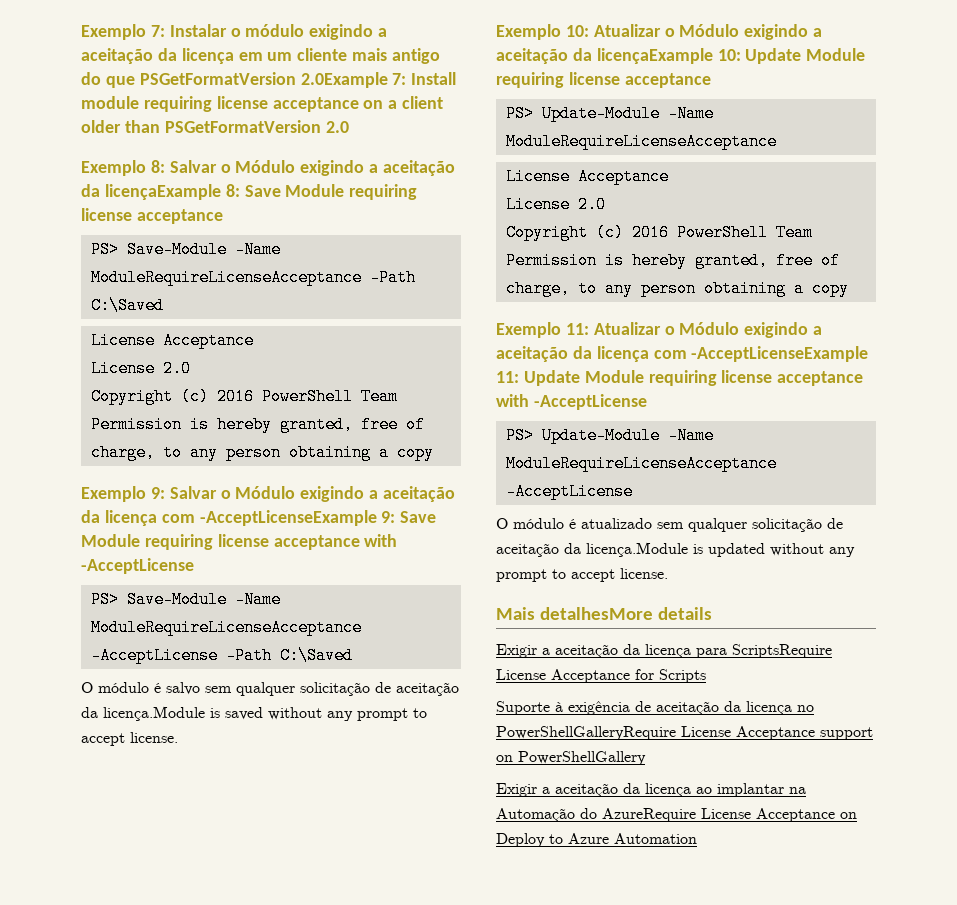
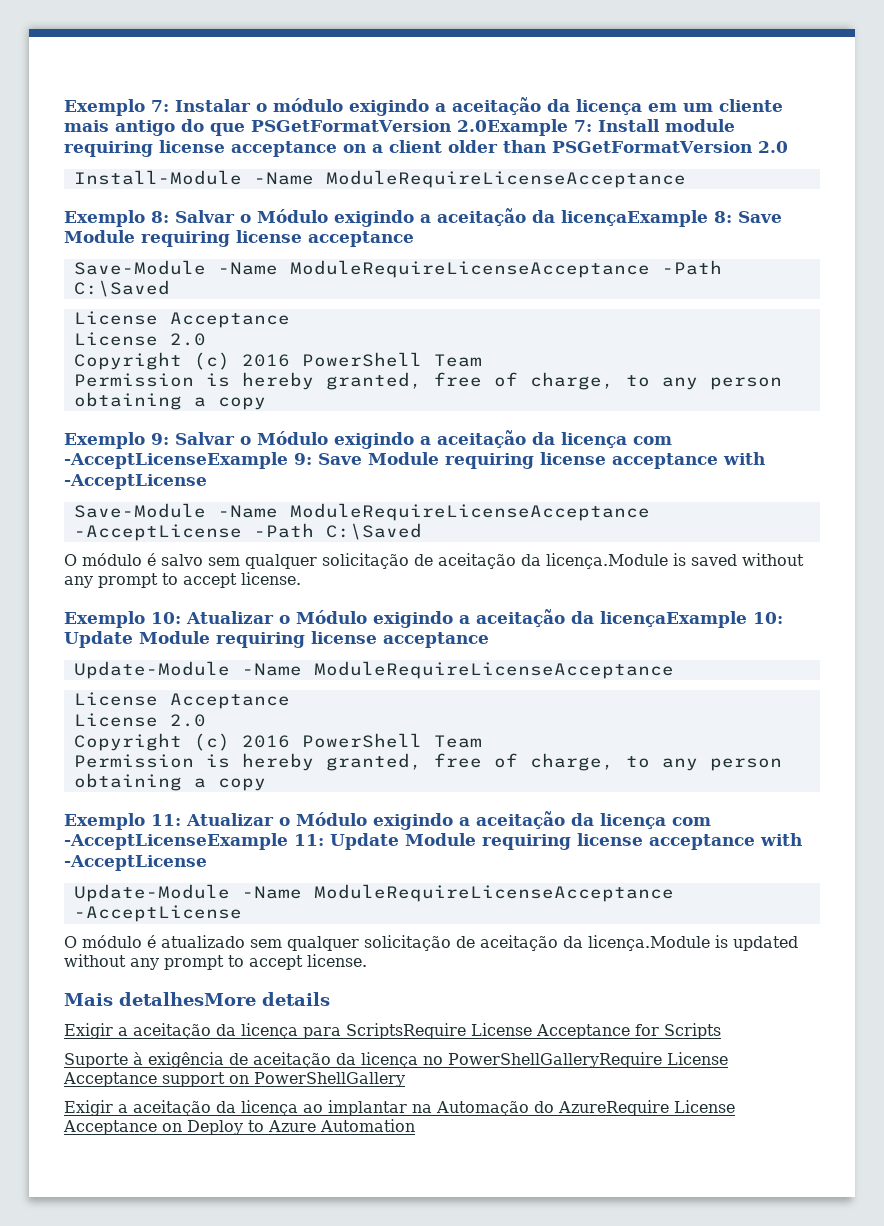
(349, 127) none -> [73,170,686,188] // Install-Module -Name ModuleRequireLicenseAcceptance
[90,241,119,258] PS> -> (414, 239) none
[90,591,119,608] PS> -> (207, 482) none
[505,105,534,122] PS> -> (489, 640) none
[505,427,534,444] PS> -> (207, 863) none

